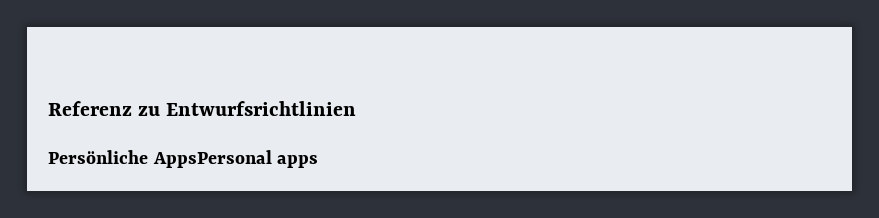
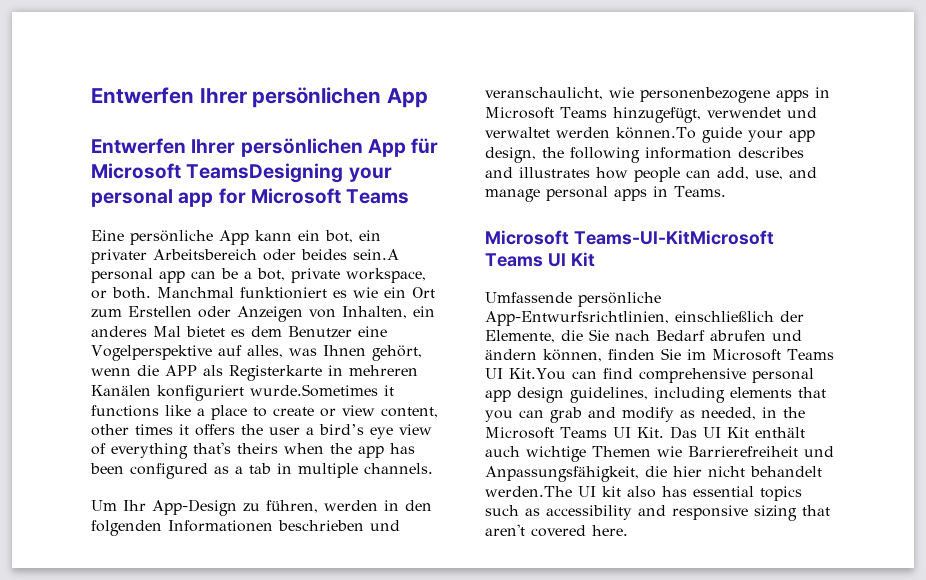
[48,101,357,116] [48,150,319,168] Referenz zu Entwurfsrichtlinien // Persönliche AppsPersonal apps -> [91,87,429,108] [91,138,439,157] [91,163,392,183] [91,188,410,207] [91,230,381,245] [91,249,399,264] [91,268,426,283] [91,287,435,299] [91,306,435,322] [91,326,387,338] [91,345,422,361] [91,365,418,381] [91,384,394,401] [91,405,438,420] [91,424,432,439] [91,442,415,459] [90,463,433,479] [91,499,432,516] [91,520,400,536] [485,87,830,103] [485,107,817,123] [485,127,815,143] [485,147,804,163] [485,167,817,182] [485,186,726,202] [485,230,774,245] [485,252,595,267] [485,292,661,307] [485,311,804,326] [485,329,802,343] [485,348,834,362] [485,368,814,383] [485,387,826,403] [485,407,805,423] [485,426,805,439] [485,446,834,462] [485,466,822,482] [485,486,802,501] [485,505,830,521] [485,524,628,537] Entwerfen Ihrer persönlichen App // Entwerfen Ihrer persönlichen App für Microsoft TeamsDesigning your personal app for Microsoft Teams // Eine persönliche App kann ein bot, ein privater Arbeitsbereich oder beides sein.A personal app can be a bot, private workspace, or both. Manchmal funktioniert es wie ein Ort zum Erstellen oder Anzeigen von Inhalten, ein anderes Mal bietet es dem Benutzer eine Vogelperspektive auf alles, was Ihnen gehört, wenn die APP als Registerkarte in mehreren Kanälen konfiguriert wurde.Sometimes it functions like a place to create or view content, other times it offers the user a bird’s eye view of everything that's theirs when the app has been configured as a tab in multiple channels. // Um Ihr App-Design zu führen, werden in den folgenden Informationen beschrieben und veranschaulicht, wie personenbezogene apps in Microsoft Teams hinzugefügt, verwendet und verwaltet werden können.To guide your app design, the following information describes and illustrates how people can add, use, and manage personal apps in Teams. // Microsoft Teams-UI-KitMicrosoft Teams UI Kit // Umfassende persönliche App-Entwurfsrichtlinien, einschließlich der Elemente, die Sie nach Bedarf abrufen und ändern können, finden Sie im Microsoft Teams UI Kit.You can find comprehensive personal app design guidelines, including elements that you can grab and modify as needed, in the Microsoft Teams UI Kit. Das UI Kit enthält auch wichtige Themen wie Barrierefreiheit und Anpassungsfähigkeit, die hier nicht behandelt werden.The UI kit also has essential topics such as accessibility and responsive sizing that aren't covered here.

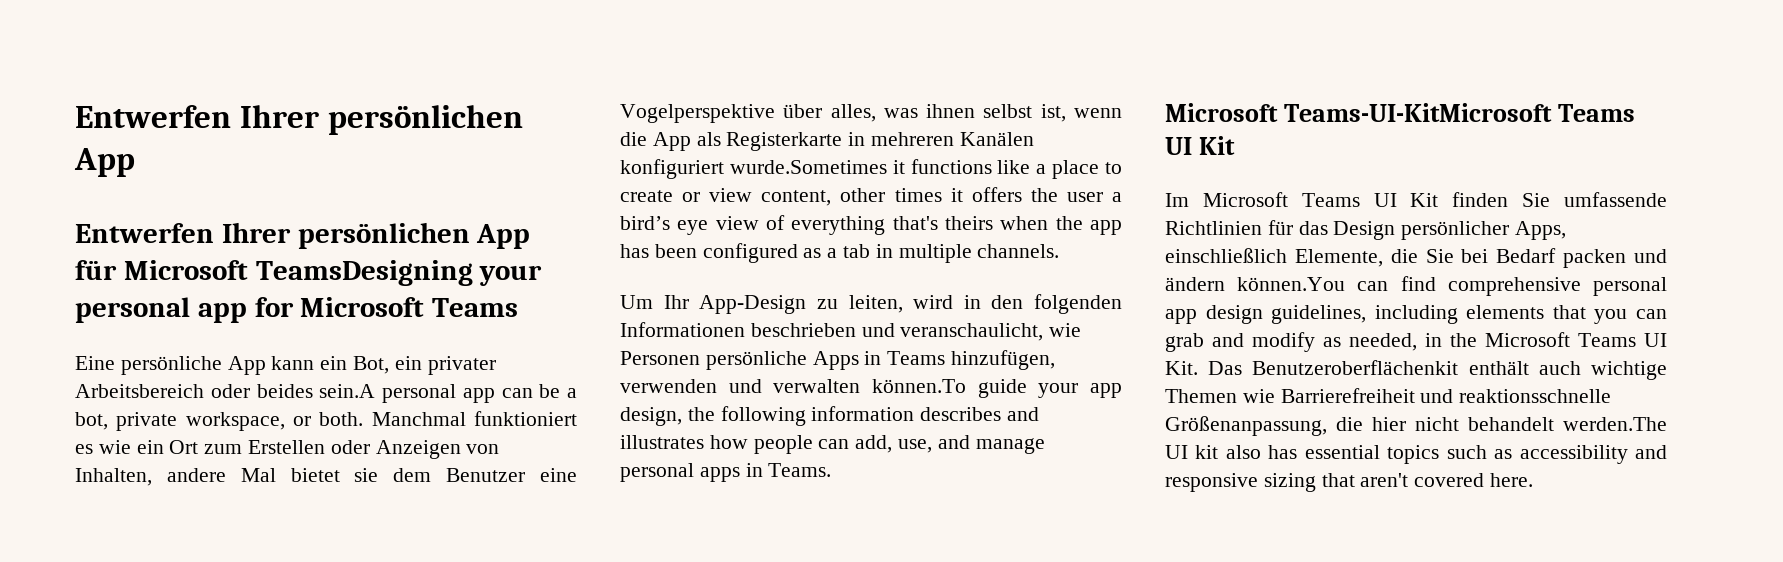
[325,230,353,243] bot, -> [353,356,390,374] Bot,
[413,306,435,317] [91,326,147,337] ein anderes -> [166,468,226,482] andere
[231,329,245,337] es -> [354,468,379,482] sie
[217,345,242,356] auf -> [783,104,823,118] über
[322,345,422,361] Ihnen gehört, -> [926,104,1066,122] ihnen selbst ist,
[165,365,197,376] APP -> [652,132,691,151] App
[266,500,378,513] führen, werden -> [848,295,954,313] leiten, wird
[640,87,830,103] [485,107,817,123] [485,127,610,138] personenbezogene apps in Microsoft Teams hinzugefügt, verwendet und verwaltet werden -> [620,350,1056,370] [620,379,861,393] Personen persönliche Apps in Teams hinzufügen, verwenden und verwalten
[485,292,661,307] [485,311,804,326] [485,329,802,343] [485,348,834,362] [485,368,566,380] Umfassende persönliche App-Entwurfsrichtlinien, einschließlich der Elemente, die Sie nach Bedarf abrufen und ändern können, finden Sie im Microsoft Teams UI Kit.You -> [1165,192,1667,207] [1165,220,1567,240] [1165,248,1667,268] [1165,277,1346,291] Im Microsoft Teams UI Kit finden Sie umfassende Richtlinien für das Design persönlicher Apps, einschließlich Elemente, die Sie bei Bedarf packen und ändern können.You
[702,427,749,438] UI Kit -> [1252,360,1459,375] Benutzeroberflächenkit
[485,466,639,482] Anpassungsfähigkeit, -> [1459,389,1612,403] [1165,416,1327,436] reaktionsschnelle Größenanpassung,

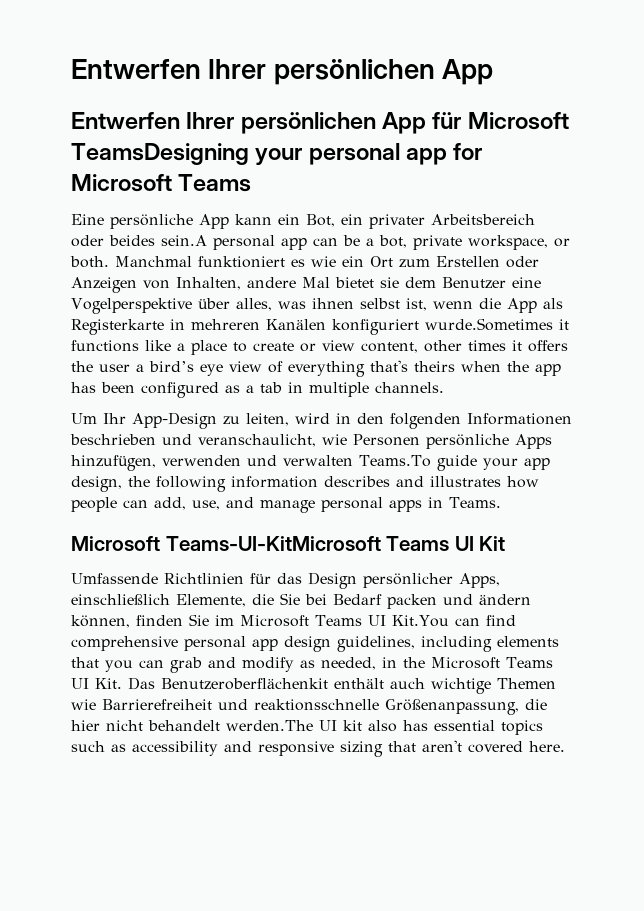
[864,351,946,365] in Teams -> (552, 441) none
[872,379,966,393] können.To -> [359,455,431,467] Teams.To
[1165,192,1667,207] Im Microsoft Teams UI Kit finden Sie umfassende -> [71,573,158,584] Umfassende
[1237,277,1346,291] können.You -> [71,614,449,628] können, finden Sie im Microsoft Teams UI Kit.You

